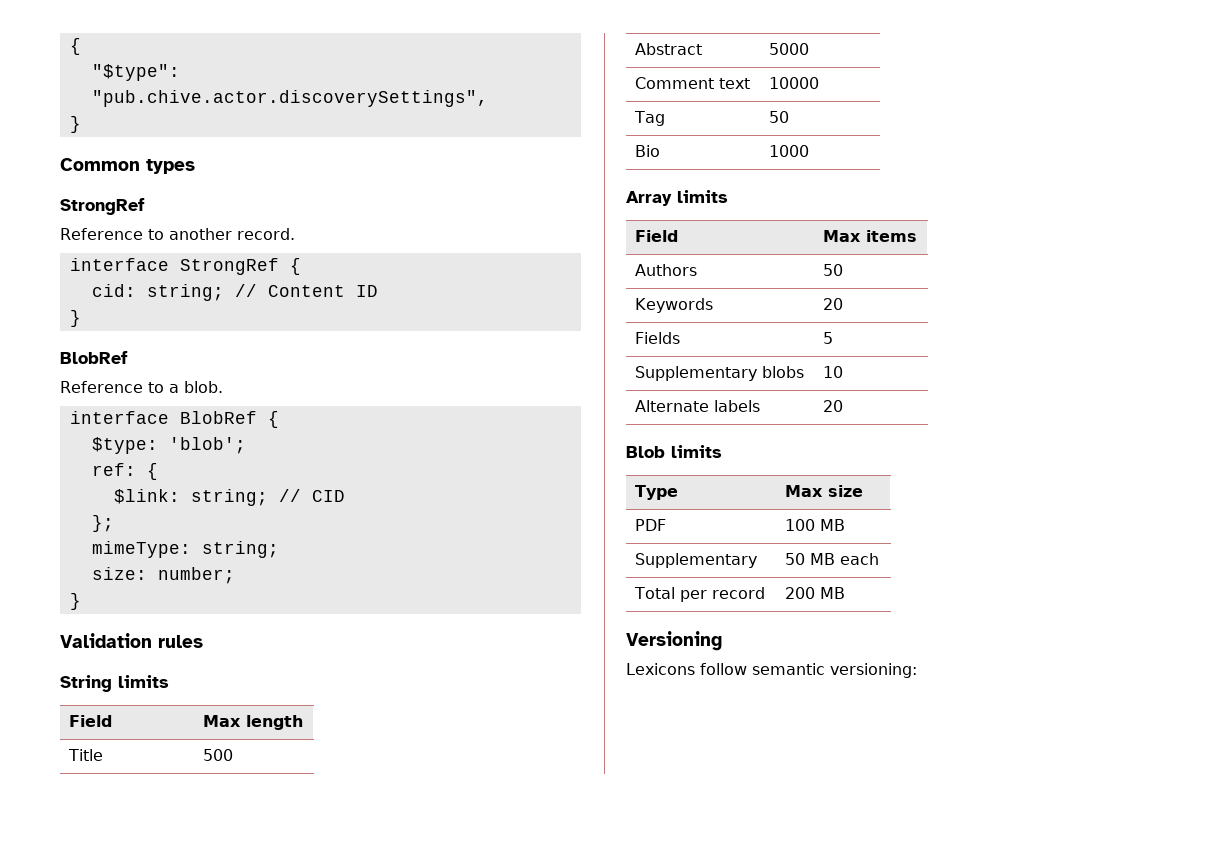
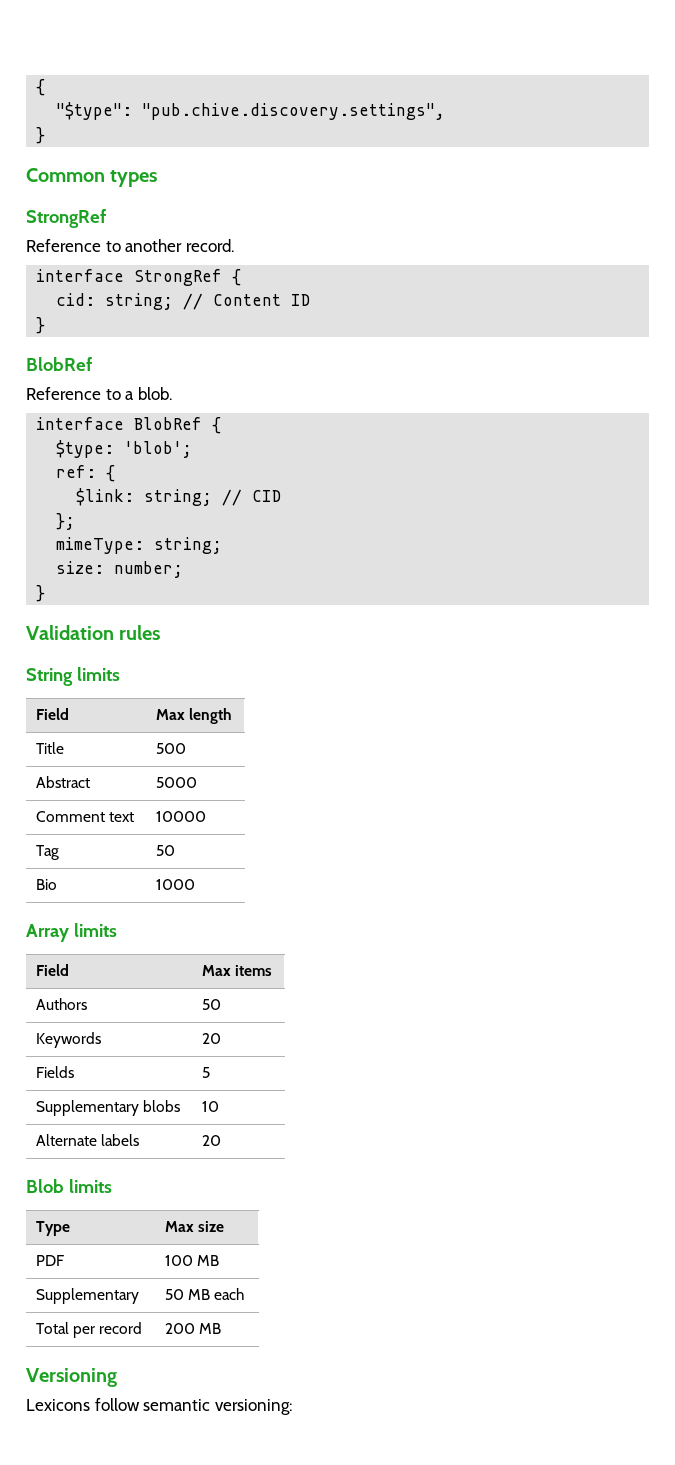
[91,90,488,107] "pub.chive.actor.discoverySettings", -> [142,103,446,120] "pub.chive.discovery.settings",

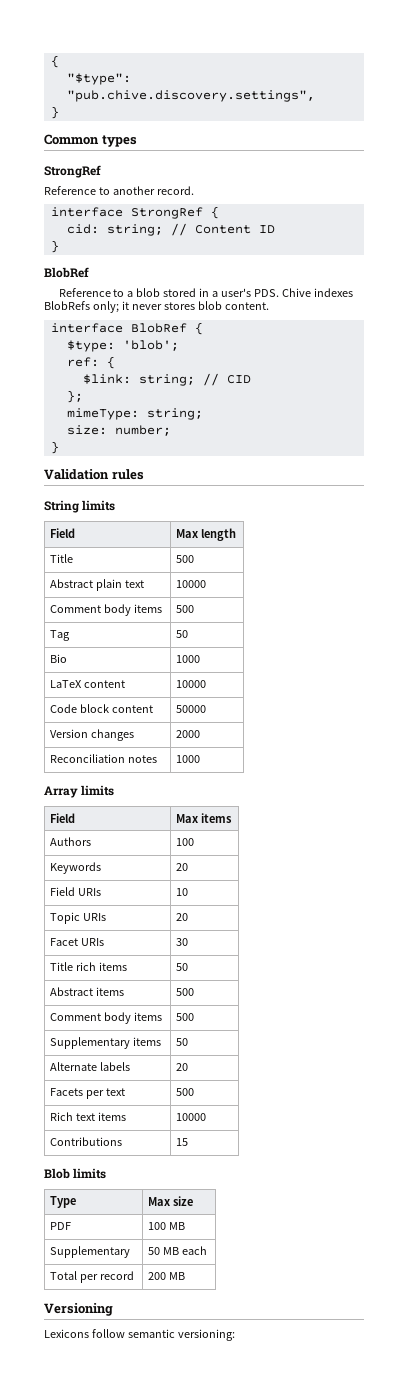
[137,387,172,400] blob. -> [136,288,354,297] [44,301,269,313] blob stored in a user's PDS. Chive indexes BlobRefs only; it never stores blob content.
[155,777,197,788] [35,811,105,822] | 5000 // Comment -> [95,579,122,591] plain
(206, 816) none -> [49,604,162,616] [175,605,194,613] // Comment body items | 500
(195, 884) none -> [49,680,125,688] [175,680,206,688] [49,704,153,713] [175,705,206,713] [49,729,134,741] [175,730,200,738] [49,754,157,763] [175,755,200,763] // LaTeX content | 10000 // Code block content | 50000 // Version changes | 2000 // Reconciliation notes | 1000
[201,999,221,1010] 50 -> [175,838,194,846] 100
[35,1066,74,1078] [201,1067,210,1078] [35,1100,181,1116] [201,1101,219,1112] Fields | 5 // Supplementary blobs | 10 -> [49,887,101,896] [175,888,188,896] [49,912,106,924] [175,913,188,921] [49,938,104,946] [175,938,188,946] [49,962,127,971] [175,963,188,971] [49,987,124,996] [175,988,194,996] [49,1012,162,1024] [175,1013,194,1021] [49,1037,161,1049] [175,1038,188,1046] Field URIs | 10 // Topic URIs | 20 // Facet URIs | 30 // Title rich items | 50 // Abstract items | 500 // Comment body items | 500 // Supplementary items | 50
(221, 1140) none -> [49,1088,125,1099] [175,1088,194,1096] [49,1112,126,1121] [175,1113,206,1121] [49,1137,122,1146] [175,1138,188,1146] // Facets per text | 500 // Rich text items | 10000 // Contributions | 15

